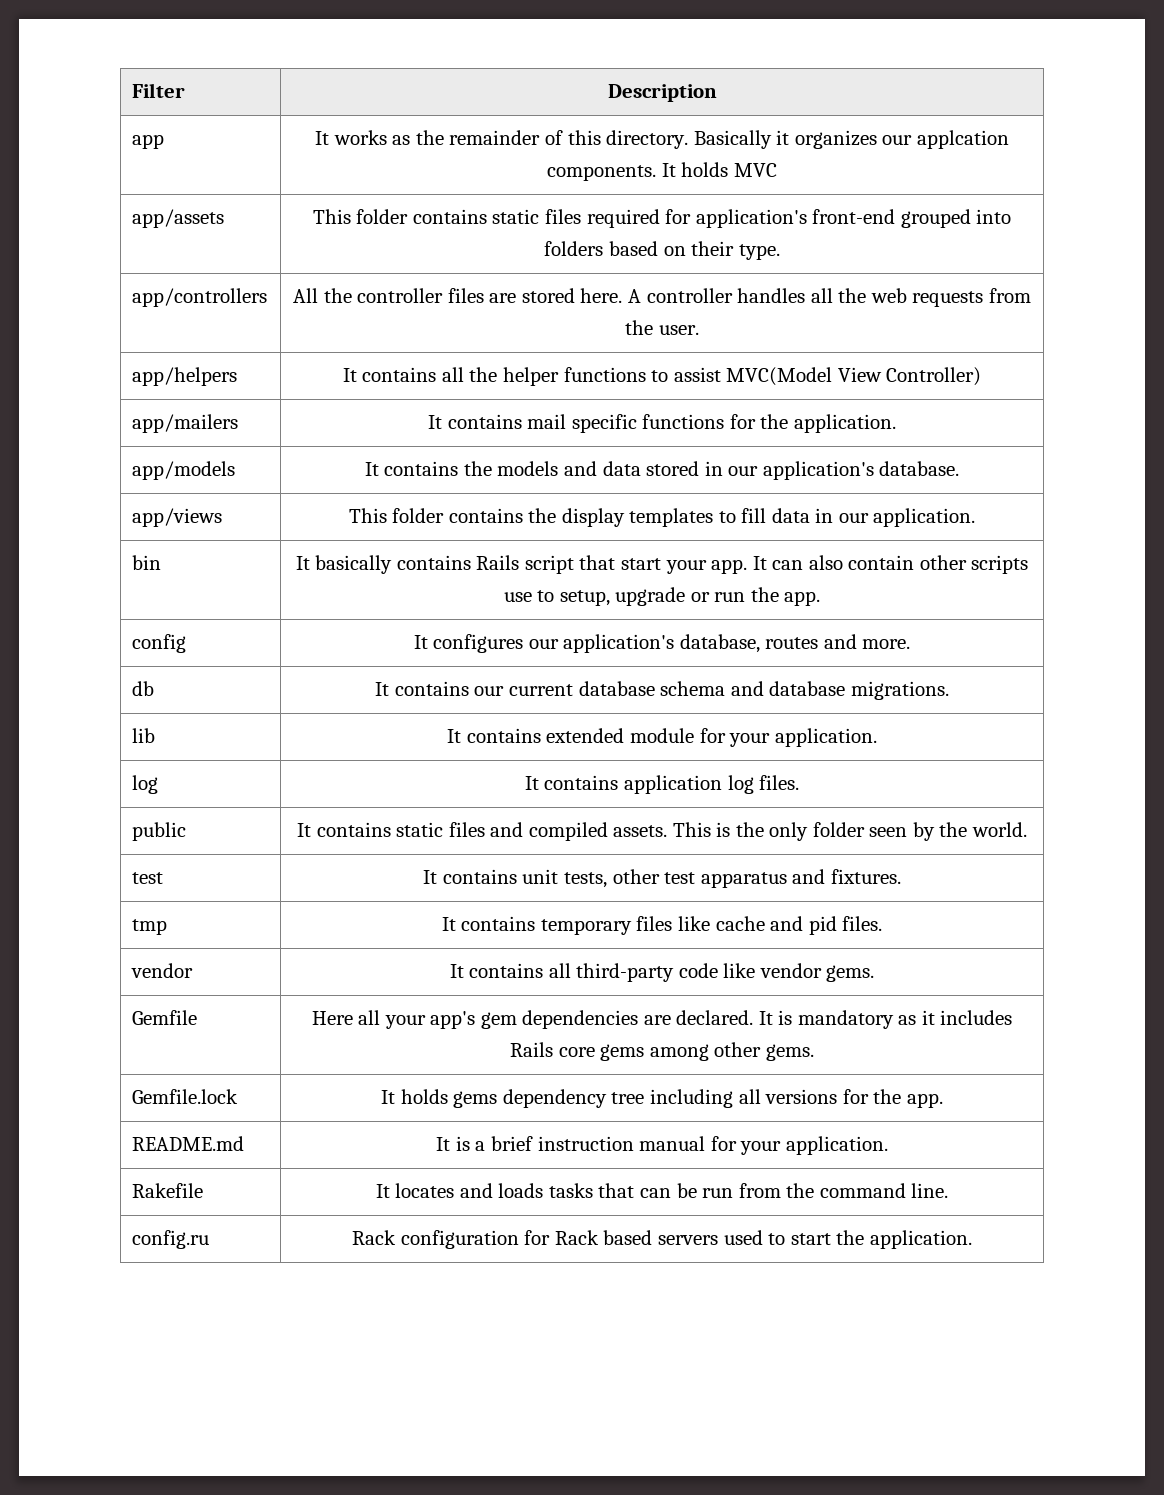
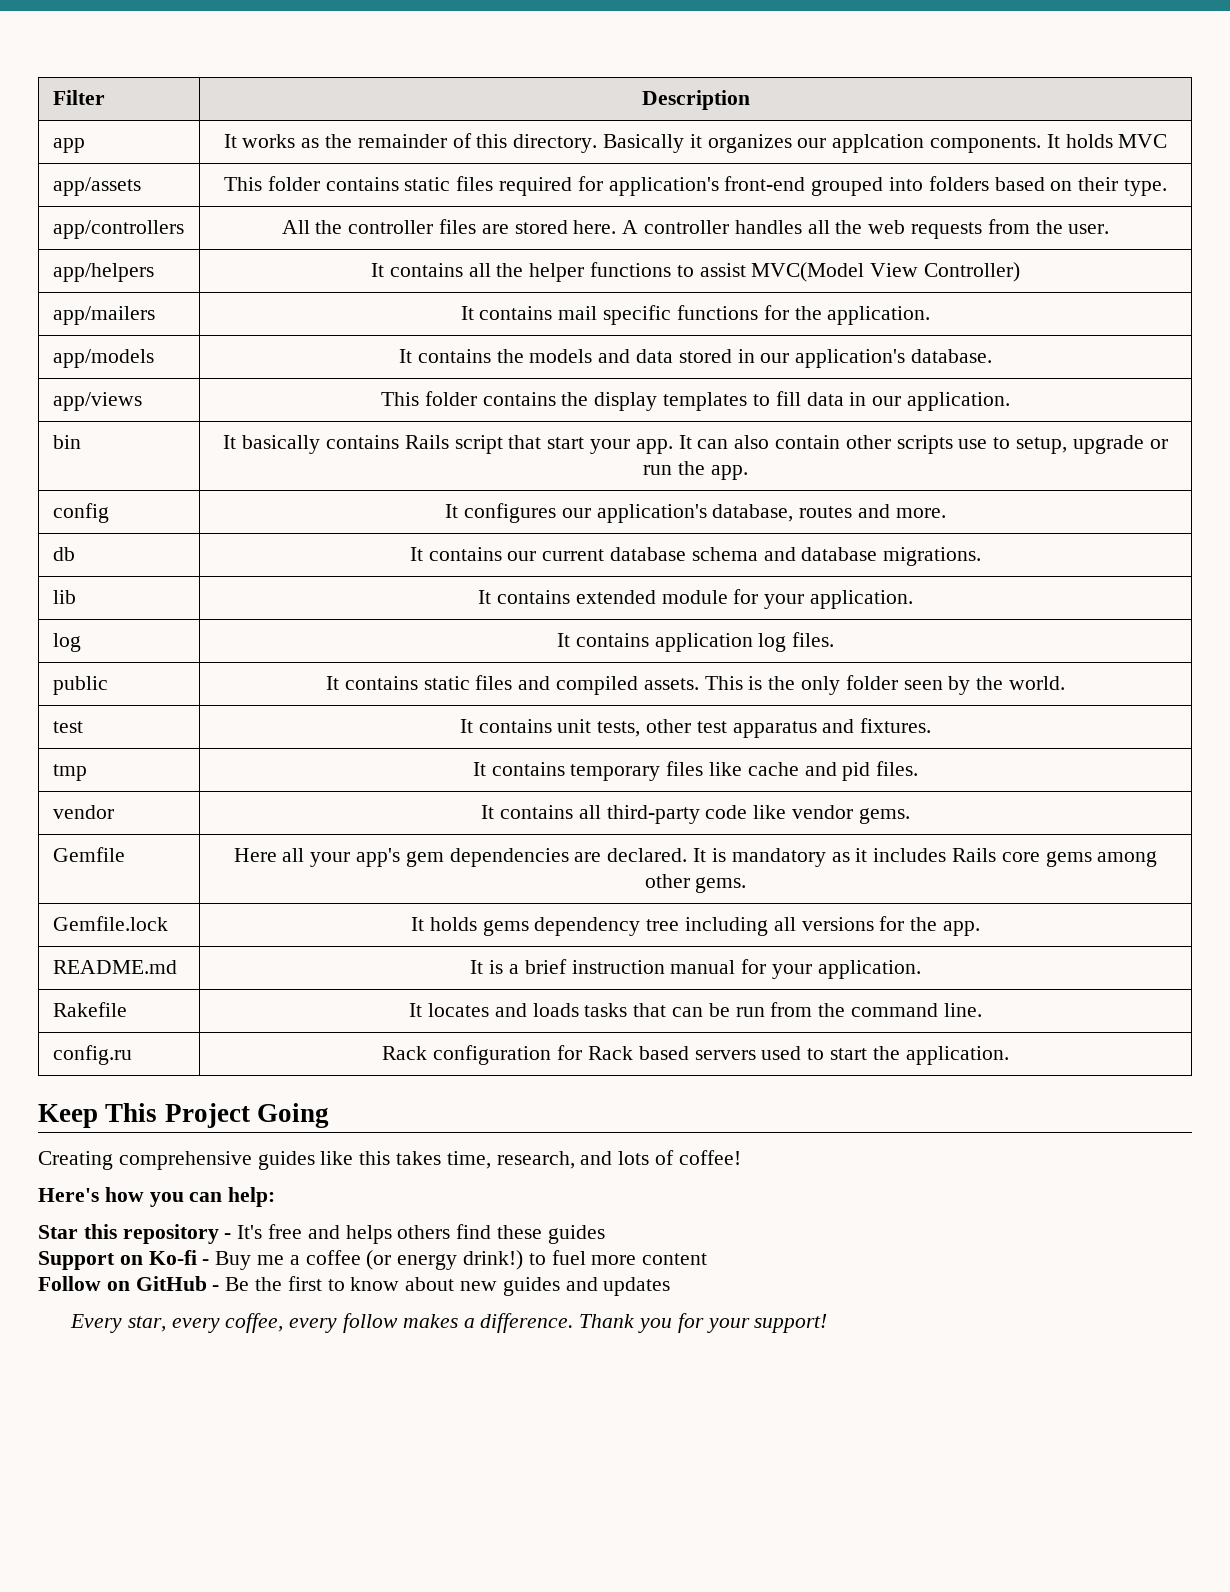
(972, 1239) none -> [38,1103,329,1128] [38,1150,741,1170] [38,1187,276,1207] [38,1224,605,1244] [38,1250,708,1270] [38,1276,671,1296] [69,1313,828,1333] // Keep This Project Going // Creating comprehensive guides like this takes time, research, and lots of coffee! // Here's how you can help: // Star this repository - It's free and helps others find these guides // Support on Ko-fi - Buy me a coffee (or energy drink!) to fuel more content // Follow on GitHub - Be the first to know about new guides and updates // Every star, every coffee, every follow makes a difference. Thank you for your support!

